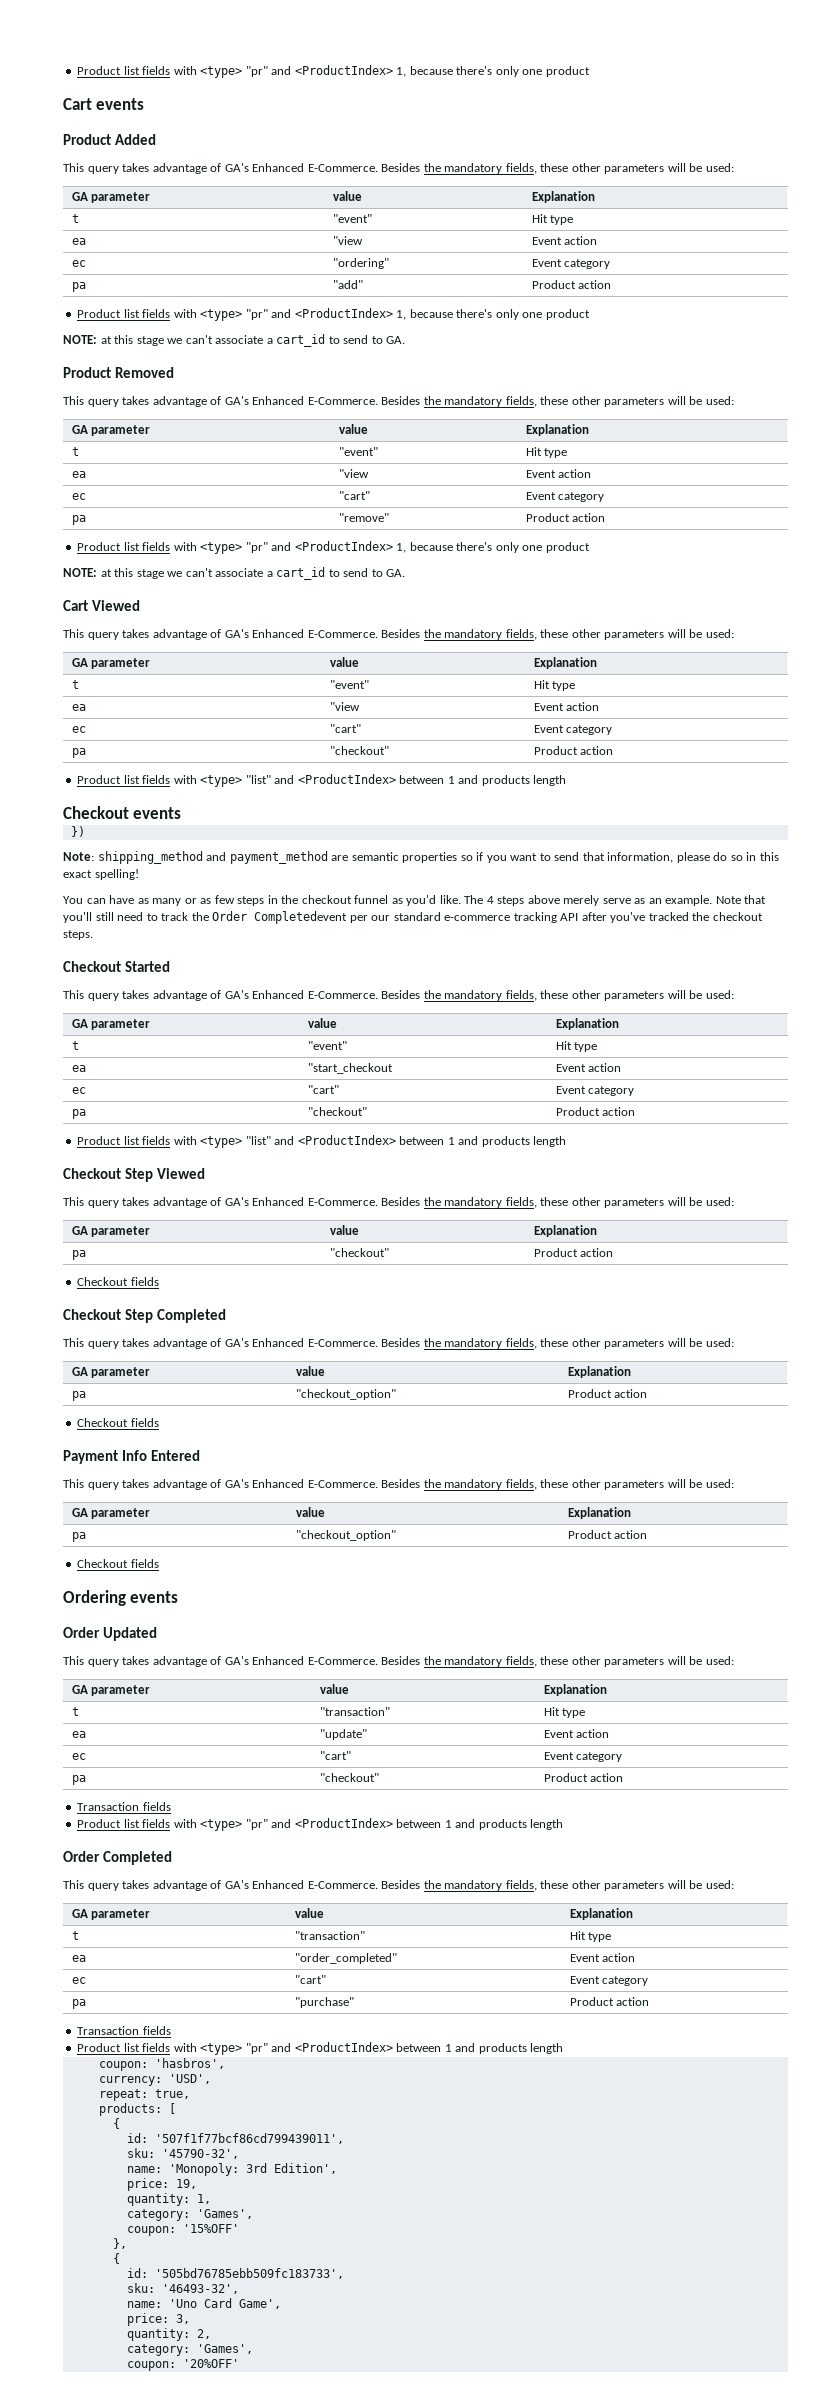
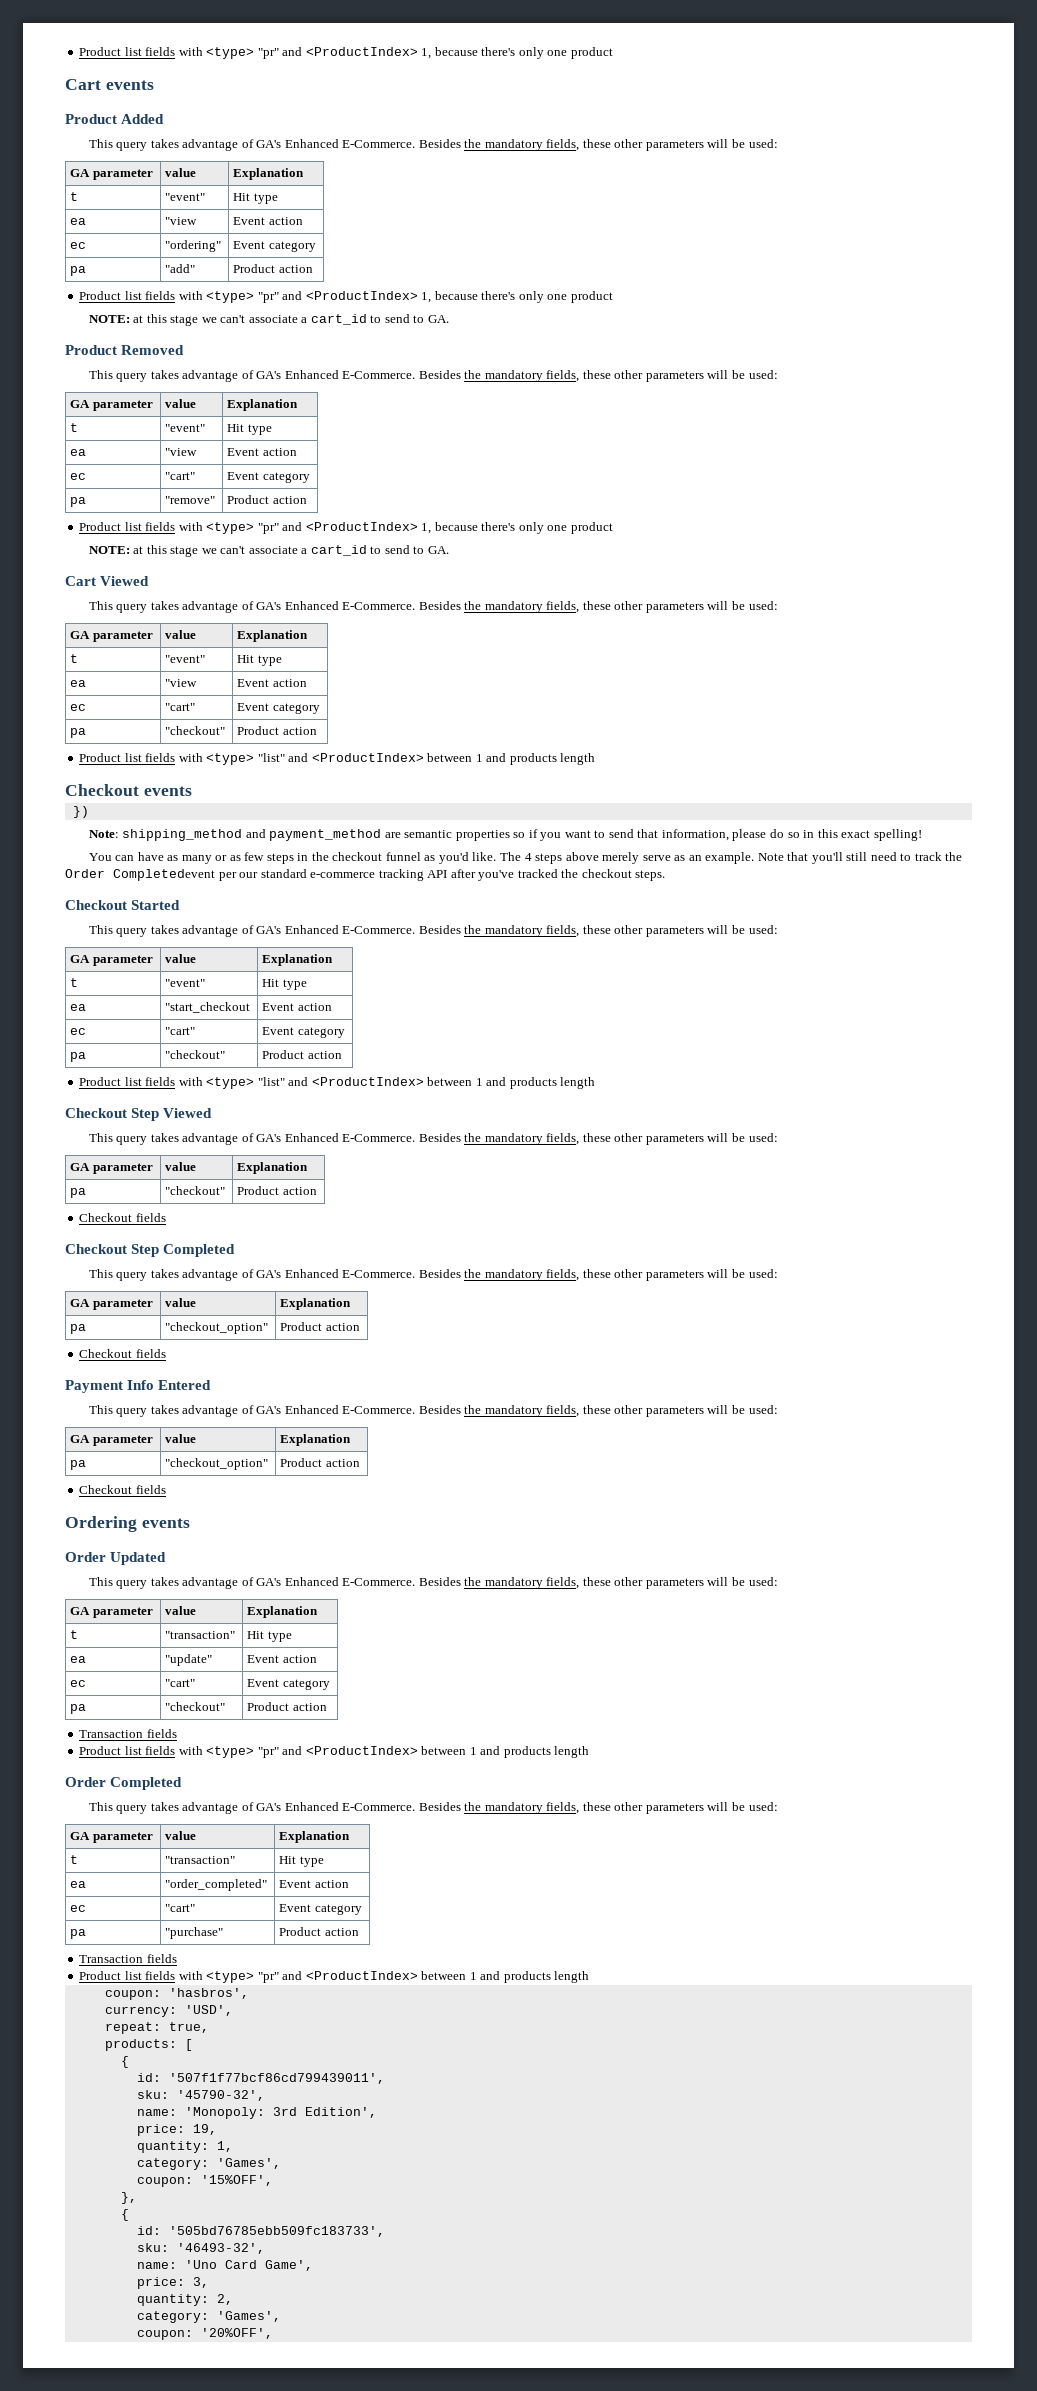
[182,2224,239,2233] '15%OFF' -> [200,2175,273,2186] '15%OFF',
[182,2359,239,2368] '20%OFF' -> [200,2328,273,2339] '20%OFF',

